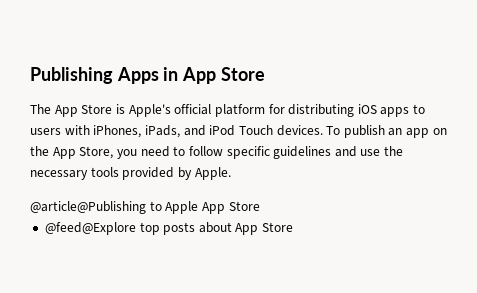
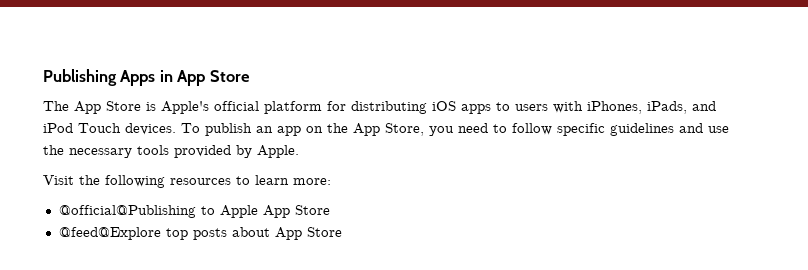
[30,201,146,214] @article@Publishing -> [43,175,331,188] [58,205,196,218] Visit the following resources to learn more: // @official@Publishing

